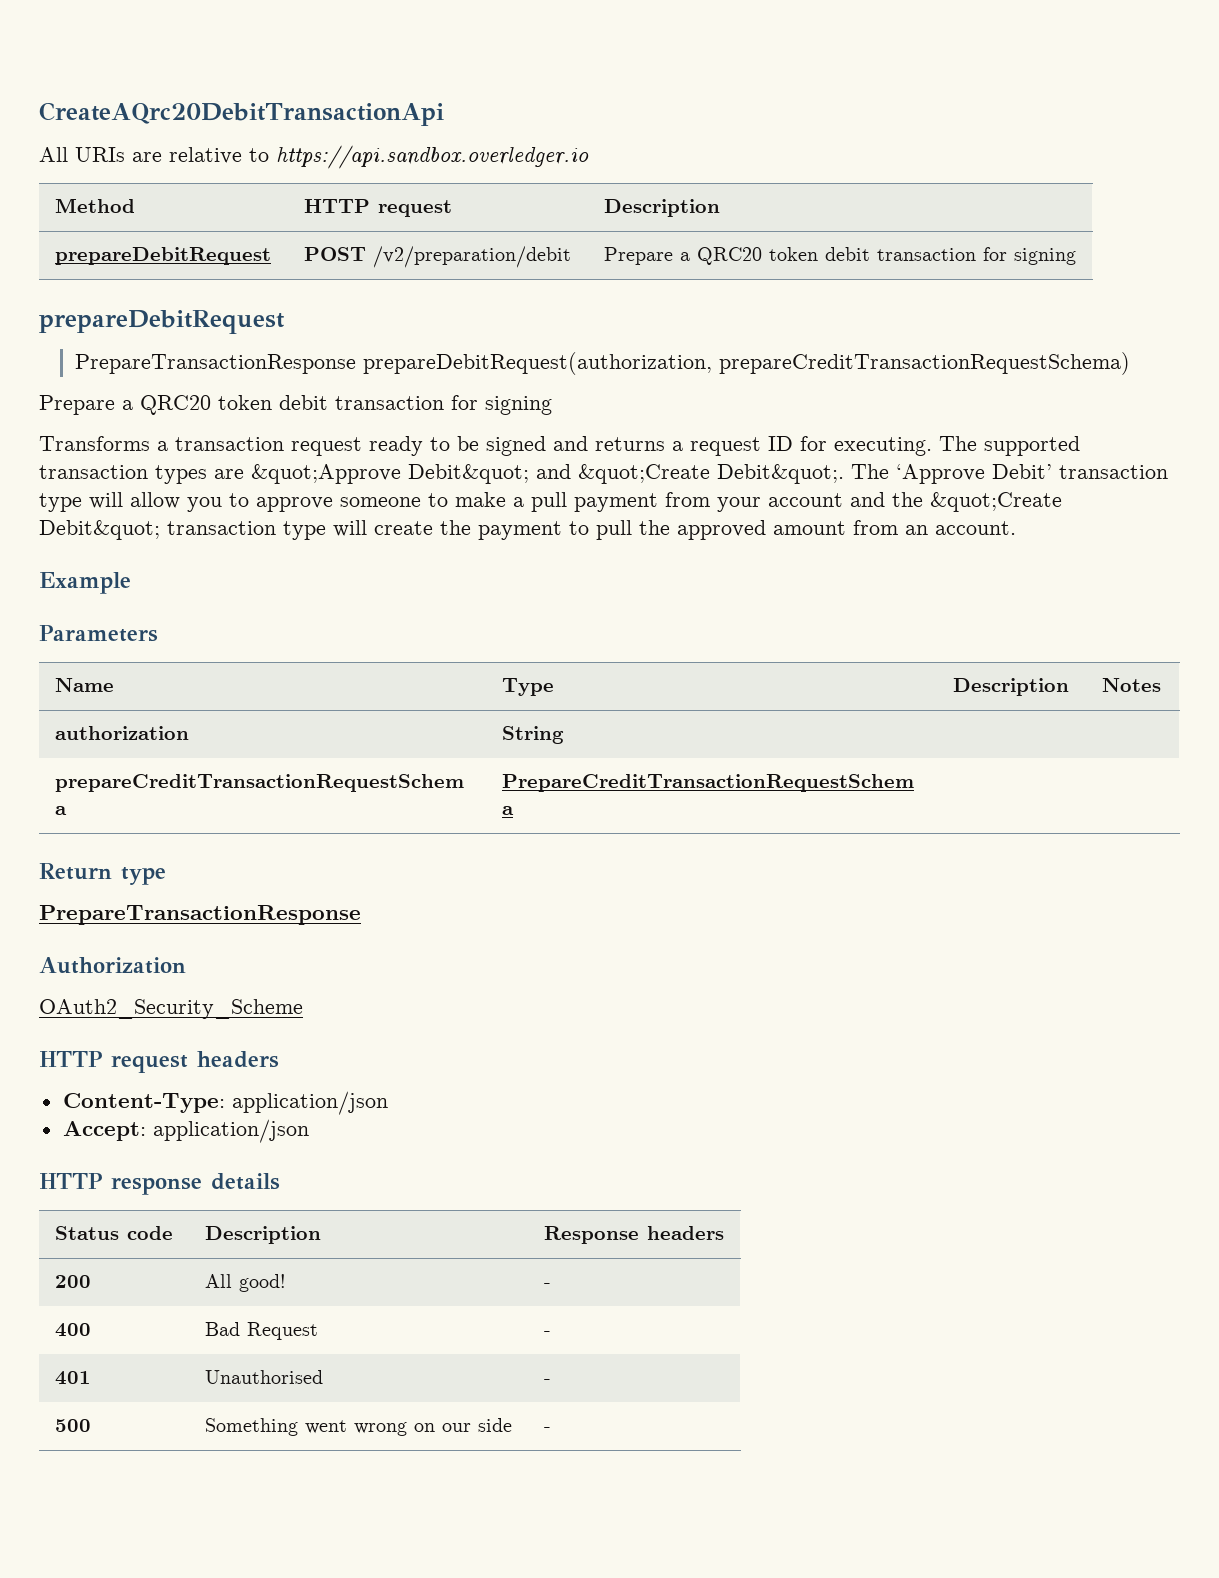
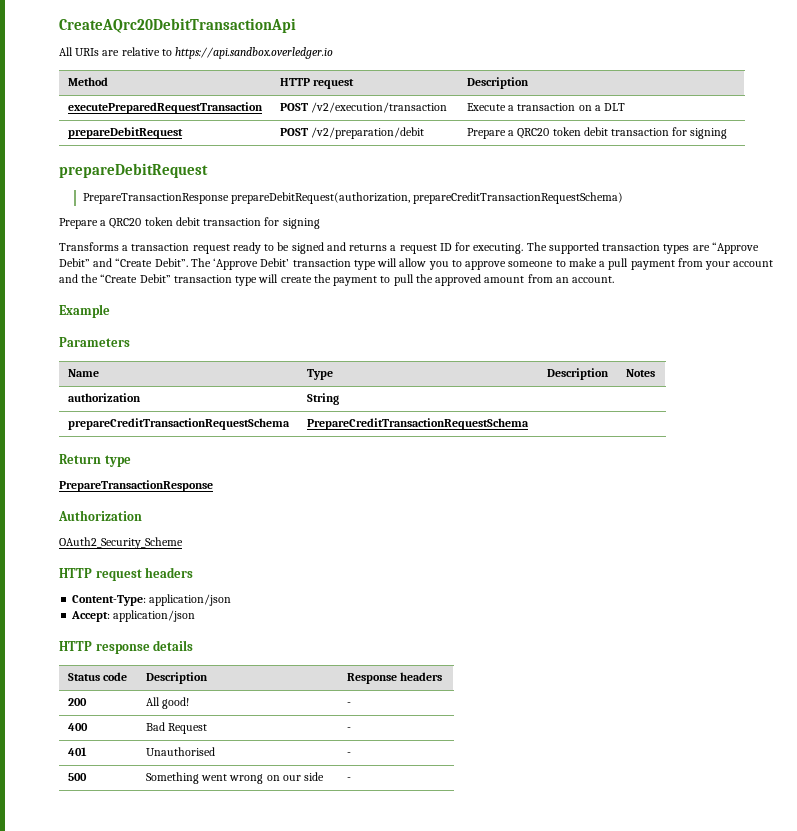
(721, 208) none -> [67,102,263,114] [279,102,448,113] [466,103,625,111] // executePreparedRequestTransaction | POST /v2/execution/transaction | Execute a transaction on a DLT
[251,464,844,484] &quot;Approve Debit&quot; and &quot;Create Debit&quot;. -> [711,242,759,254] [59,258,188,267] “Approve Debit” and “Create Debit”.
[930,492,1062,512] [39,520,160,540] &quot;Create Debit&quot; -> [100,274,171,283] “Create Debit”

